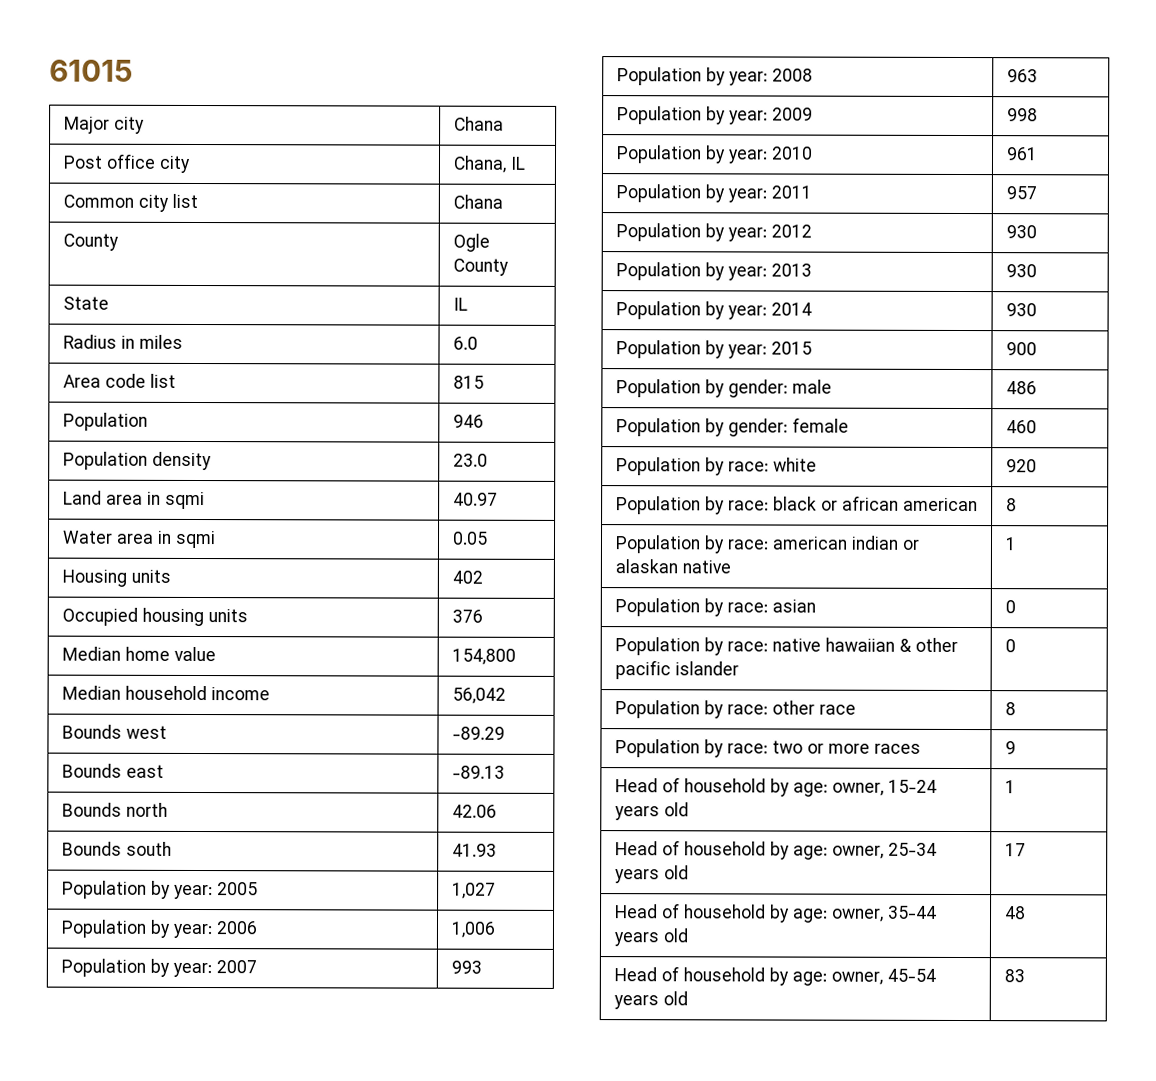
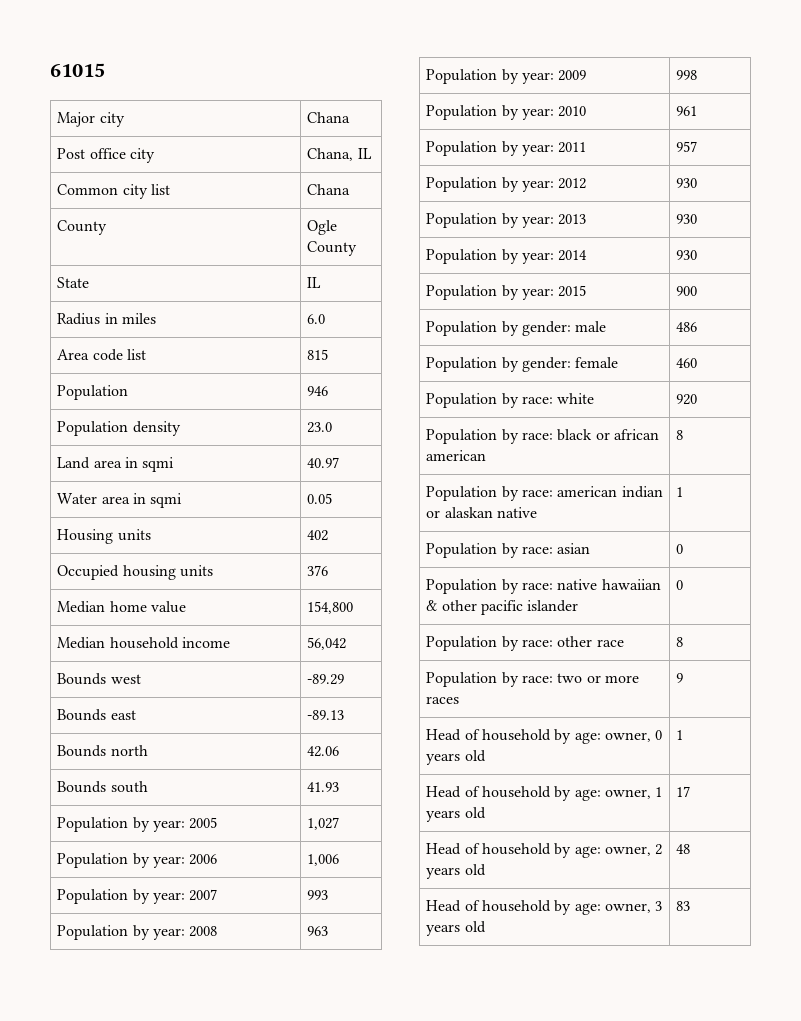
[887,779,937,793] 15-24 -> [655,730,663,740] 0
[887,842,937,856] 25-34 -> [655,787,663,797] 1
[887,905,937,919] 35-44 -> [655,844,663,855] 2
[886,968,936,982] 45-54 -> [655,901,663,911] 3

